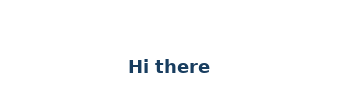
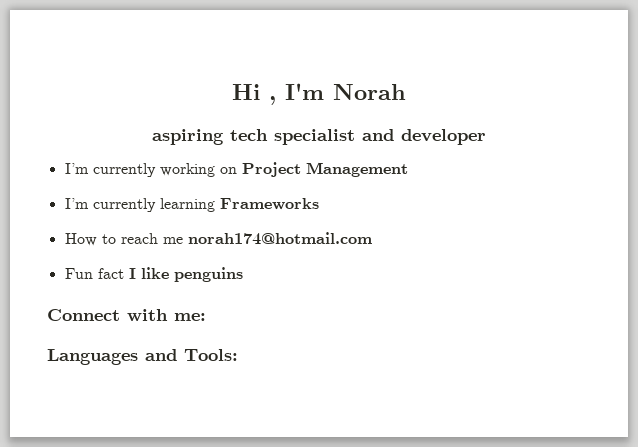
[155,59,210,73] there -> [269,83,406,105] [152,129,486,145] [64,162,408,177] [64,198,319,212] [64,232,372,246] [64,267,243,282] [47,309,206,321] [47,349,238,365] , I'm Norah // aspiring tech specialist and developer // I’m currently working on Project Management // I’m currently learning Frameworks // How to reach me norah174@hotmail.com // Fun fact I like penguins // Connect with me: // Languages and Tools:

